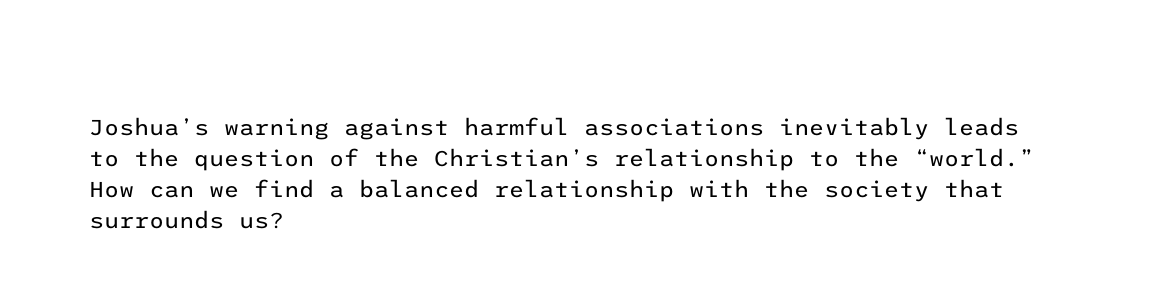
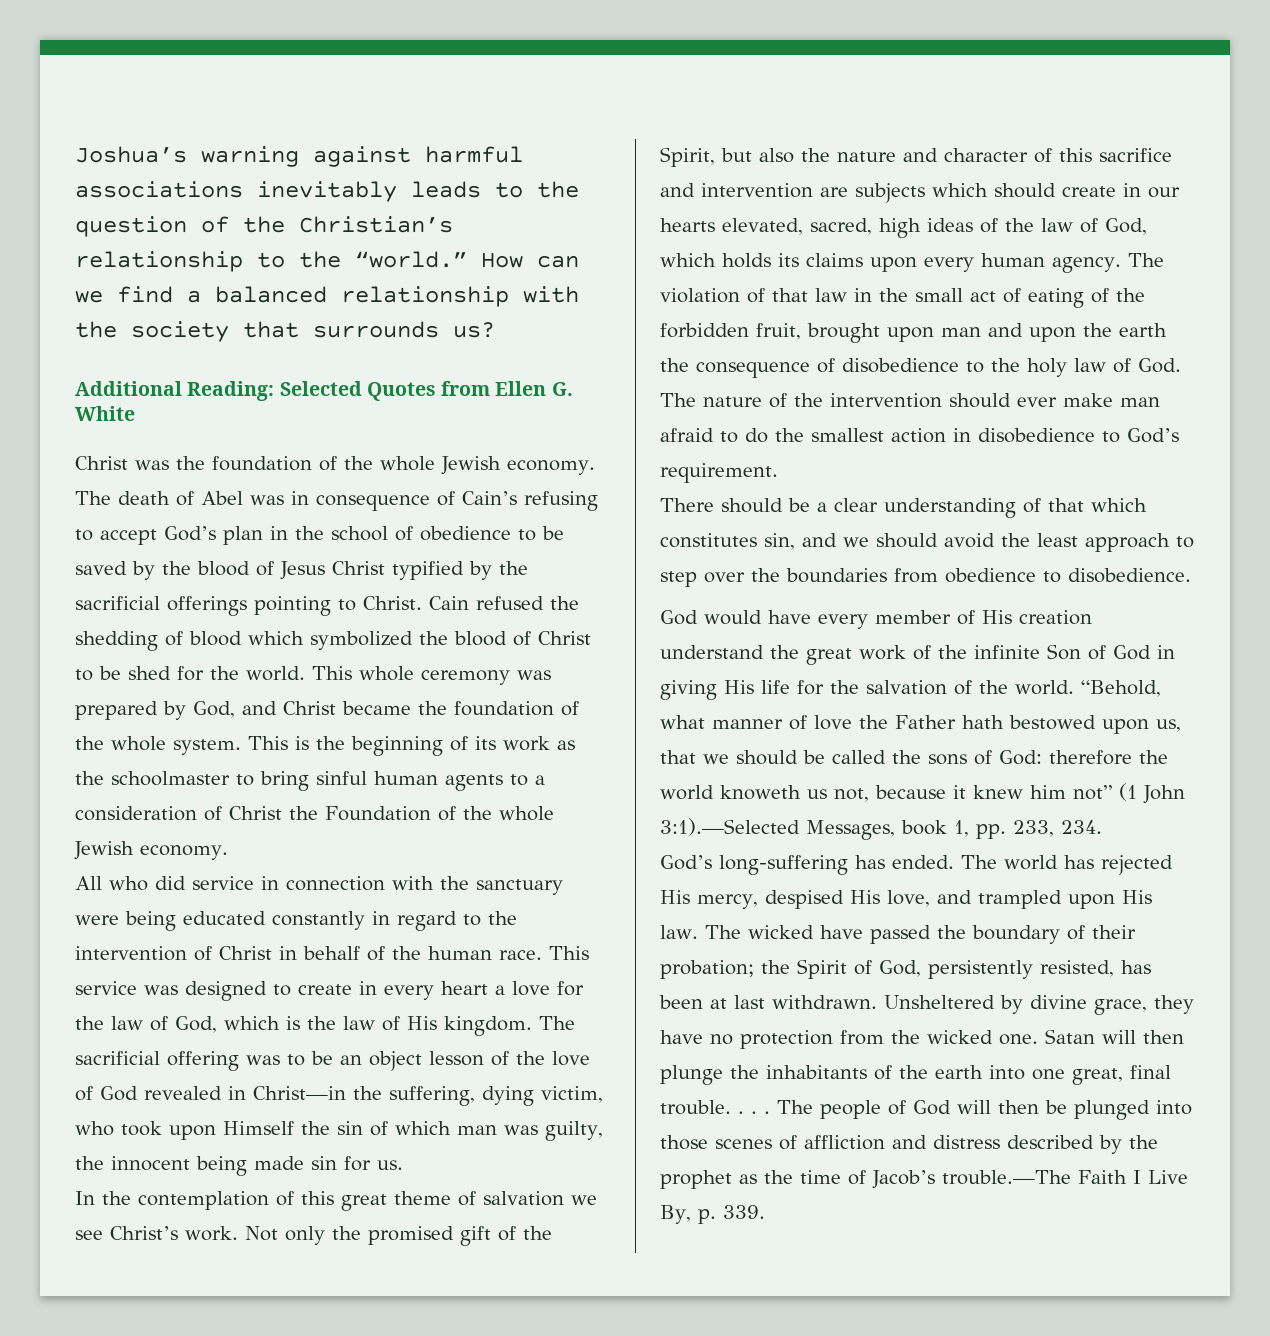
(284, 220) none -> [75,381,573,401] [75,406,135,421] [75,456,595,475] [75,491,598,511] [75,526,564,545] [75,561,528,580] [75,596,579,616] [75,631,591,651] [75,666,551,685] [75,701,579,720] [75,736,575,756] [75,771,545,791] [75,806,554,821] [74,841,228,860] [75,876,563,895] [75,911,517,931] [75,946,589,961] [75,981,584,1001] [75,1016,575,1036] [75,1051,590,1071] [75,1086,603,1106] [75,1121,603,1141] [75,1156,403,1176] [75,1191,597,1211] [75,1226,552,1246] [660,147,1172,167] [660,183,1180,203] [660,218,1147,238] [660,253,1164,273] [660,288,1145,308] [660,323,1167,343] [660,358,1181,378] [660,393,1160,408] [660,428,1179,443] [660,463,778,483] [660,498,1147,518] [660,533,1194,552] [660,568,1191,587] [660,610,1092,629] [660,644,1175,665] [660,680,1161,700] [660,715,1181,734] [660,750,1168,765] [660,783,1185,804] [660,818,1102,840] [660,855,1173,875] [660,890,1152,909] [660,925,1136,944] [660,959,1151,979] [659,995,1194,1015] [660,1029,1184,1049] [660,1065,1171,1085] [660,1100,1192,1120] [660,1135,1158,1154] [660,1170,1188,1189] [660,1205,765,1224] // Additional Reading: Selected Quotes from Ellen G. White // Christ was the foundation of the whole Jewish economy. The death of Abel was in consequence of Cain’s refusing to accept God’s plan in the school of obedience to be saved by the blood of Jesus Christ typified by the sacrificial offerings pointing to Christ. Cain refused the shedding of blood which symbolized the blood of Christ to be shed for the world. This whole ceremony was prepared by God, and Christ became the foundation of the whole system. This is the beginning of its work as the schoolmaster to bring sinful human agents to a consideration of Christ the Foundation of the whole Jewish economy. // All who did service in connection with the sanctuary were being educated constantly in regard to the intervention of Christ in behalf of the human race. This service was designed to create in every heart a love for the law of God, which is the law of His kingdom. The sacrificial offering was to be an object lesson of the love of God revealed in Christ—in the suffering, dying victim, who took upon Himself the sin of which man was guilty, the innocent being made sin for us. // In the contemplation of this great theme of salvation we see Christ’s work. Not only the promised gift of the Spirit, but also the nature and character of this sacrifice and intervention are subjects which should create in our hearts elevated, sacred, high ideas of the law of God, which holds its claims upon every human agency. The violation of that law in the small act of eating of the forbidden fruit, brought upon man and upon the earth the consequence of disobedience to the holy law of God. The nature of the intervention should ever make man afraid to do the smallest action in disobedience to God’s requirement. // There should be a clear understanding of that which constitutes sin, and we should avoid the least approach to step over the boundaries from obedience to disobedience. // God would have every member of His creation understand the great work of the infinite Son of God in giving His life for the salvation of the world. “Behold, what manner of love the Father hath bestowed upon us, that we should be called the sons of God: therefore the world knoweth us not, because it knew him not” (1 John 3:1).—Selected Messages, book 1, pp. 233, 234. // God’s long-suffering has ended. The world has rejected His mercy, despised His love, and trampled upon His law. The wicked have passed the boundary of their probation; the Spirit of God, persistently resisted, has been at last withdrawn. Unsheltered by divine grace, they have no protection from the wicked one. Satan will then plunge the inhabitants of the earth into one great, final trouble. . . . The people of God will then be plunged into those scenes of affliction and distress described by the prophet as the time of Jacob’s trouble.—The Faith I Live By, p. 339.

